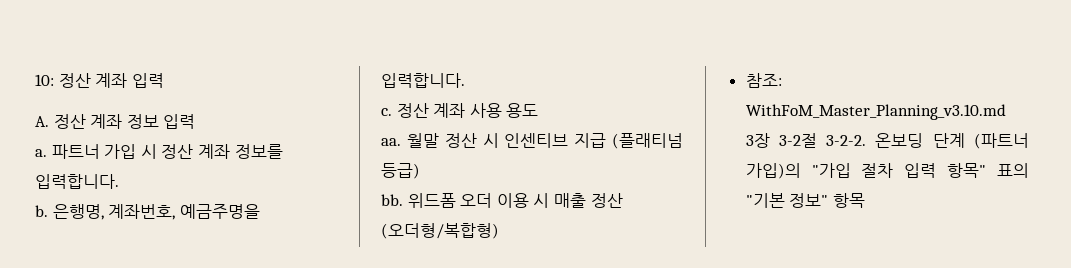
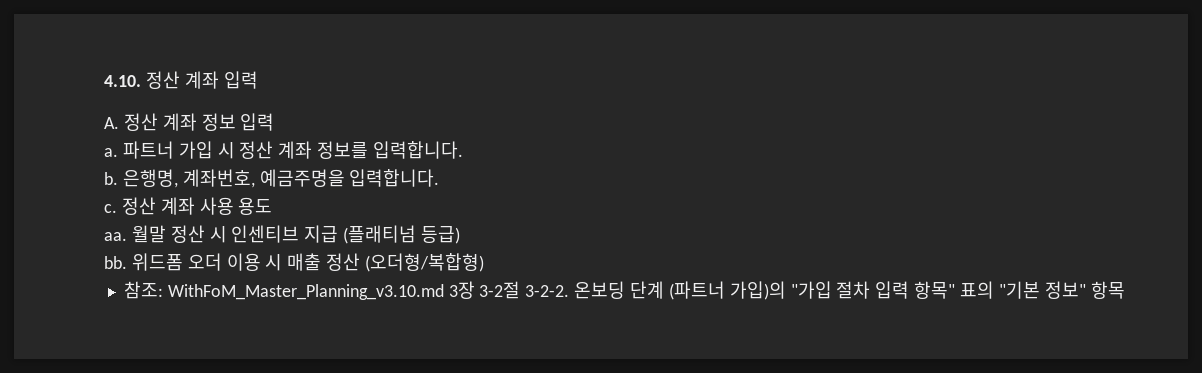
[35,74,54,86] 10: -> [104,75,141,87] 4.10.

